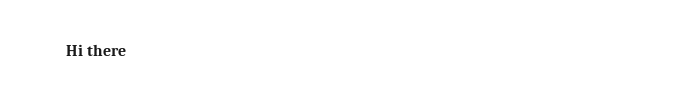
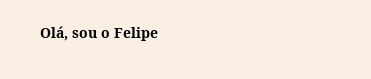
[66,44,127,56] Hi there -> [40,26,158,41] Olá, sou o Felipe

